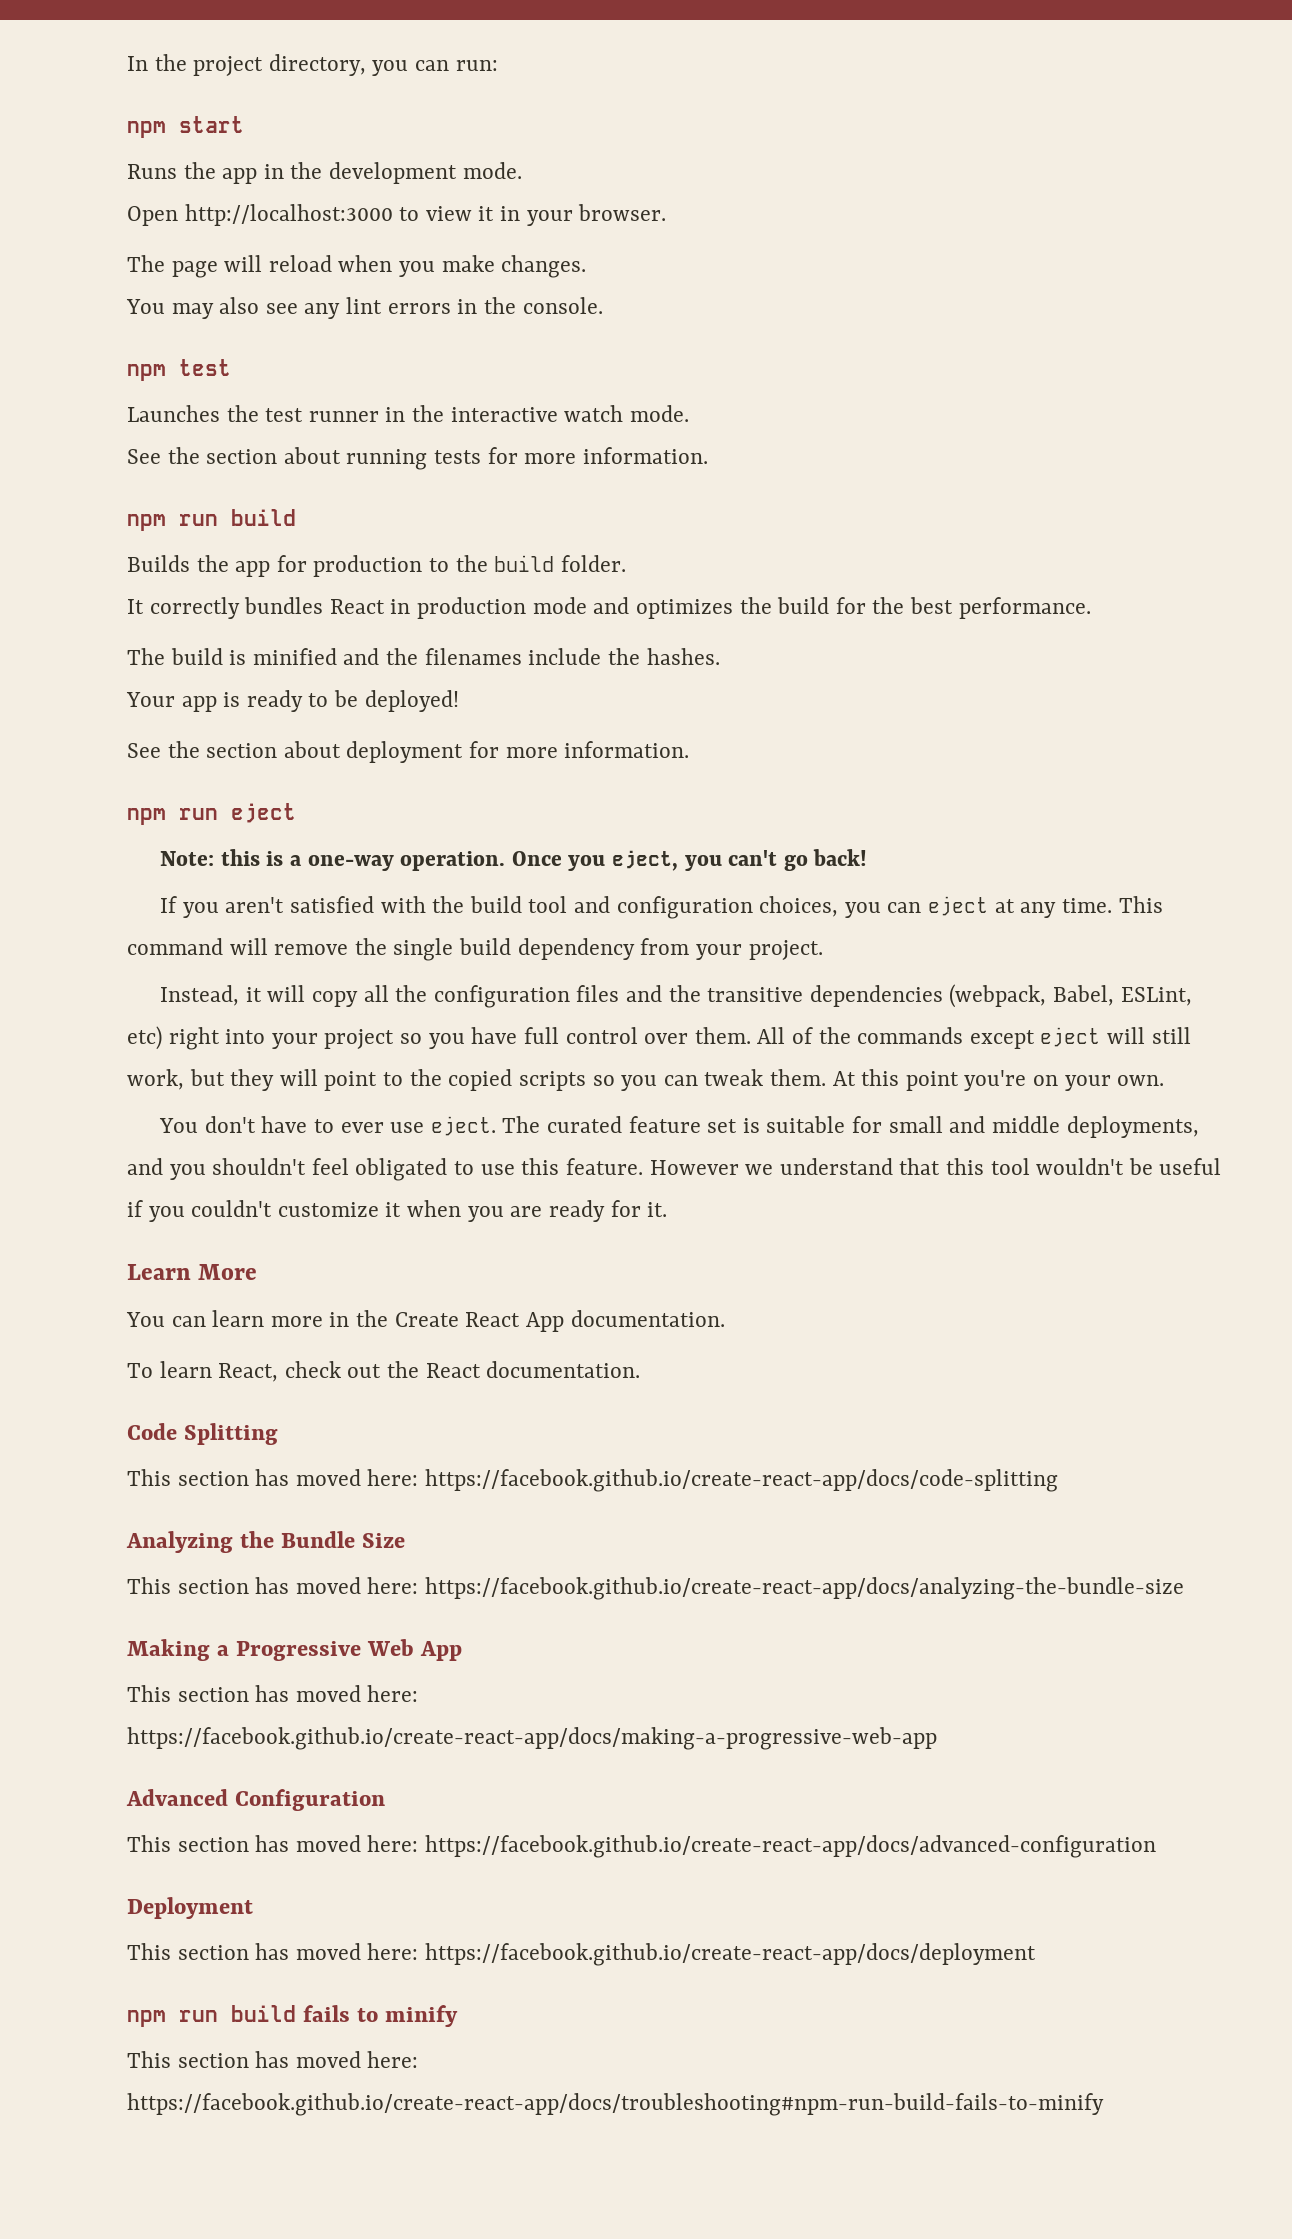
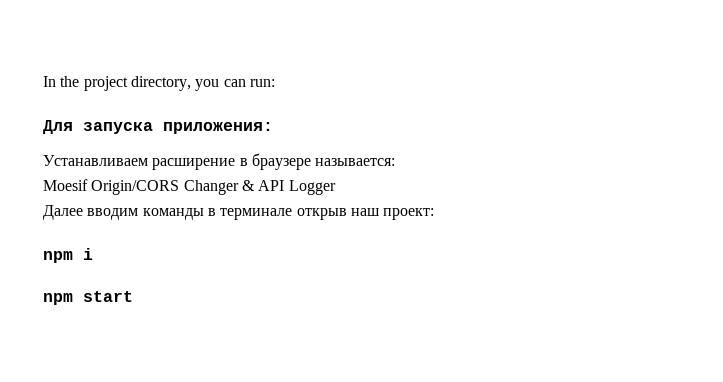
[127,116,244,138] [127,162,522,184] [127,204,667,226] [127,255,587,278] [126,297,603,319] [127,359,231,381] [127,405,689,422] [127,447,708,470] [127,509,296,531] [127,555,626,577] [127,597,1091,619] [127,648,720,665] [126,690,459,712] [127,741,690,763] [127,803,296,825] [160,849,868,871] [160,896,1163,919] [127,938,823,961] [160,984,1192,1008] [127,1026,1191,1050] [127,1069,1165,1091] [159,1116,1199,1138] [127,1158,1222,1181] [127,1200,668,1222] [127,1264,258,1280] [126,1310,725,1332] [127,1361,641,1382] [127,1423,278,1445] [127,1469,1059,1492] [126,1531,405,1553] [127,1577,1185,1600] [127,1639,462,1661] [127,1685,419,1702] [127,1727,937,1750] [126,1789,385,1811] [127,1835,1157,1858] [127,1897,253,1919] [127,1943,1037,1966] [127,2005,458,2027] [127,2051,419,2068] [127,2093,1104,2116] npm start // Runs the app in the development mode. // Open http://localhost:3000 to view it in your browser. // The page will reload when you make changes. // You may also see any lint errors in the console. // npm test // Launches the test runner in the interactive watch mode. // See the section about running tests for more information. // npm run build // Builds the app for production to the build folder. // It correctly bundles React in production mode and optimizes the build for the best performance. // The build is minified and the filenames include the hashes. // Your app is ready to be deployed! // See the section about deployment for more information. // npm run eject // Note: this is a one-way operation. Once you eject, you can't go back! // If you aren't satisfied with the build tool and configuration choices, you can eject at any time. This command will remove the single build dependency from your project. // Instead, it will copy all the configuration files and the transitive dependencies (webpack, Babel, ESLint, etc) right into your project so you have full control over them. All of the commands except eject will still work, but they will point to the copied scripts so you can tweak them. At this point you're on your own. // You don't have to ever use eject. The curated feature set is suitable for small and middle deployments, and you shouldn't feel obligated to use this feature. However we understand that this tool wouldn't be useful if you couldn't customize it when you are ready for it. // Learn More // You can learn more in the Create React App documentation. // To learn React, check out the React documentation. // Code Splitting // This section has moved here: https://facebook.github.io/create-react-app/docs/code-splitting // Analyzing the Bundle Size // This section has moved here: https://facebook.github.io/create-react-app/docs/analyzing-the-bundle-size // Making a Progressive Web App // This section has moved here: https://facebook.github.io/create-react-app/docs/making-a-progressive-web-app // Advanced Configuration // This section has moved here: https://facebook.github.io/create-react-app/docs/advanced-configuration // Deployment // This section has moved here: https://facebook.github.io/create-react-app/docs/deployment // npm run build fails to minify // This section has moved here: https://facebook.github.io/create-react-app/docs/troubleshooting#npm-run-build-fails-to-minify -> [43,120,273,134] [43,153,396,170] [43,179,336,195] [43,205,435,220] [43,248,93,263] [43,291,133,305] Для запуска приложения: // Устанавливаем расширение в браузере называется: // Moesif Origin/CORS Changer & API Logger // Далее вводим команды в терминале открыв наш проект: // npm i // npm start

